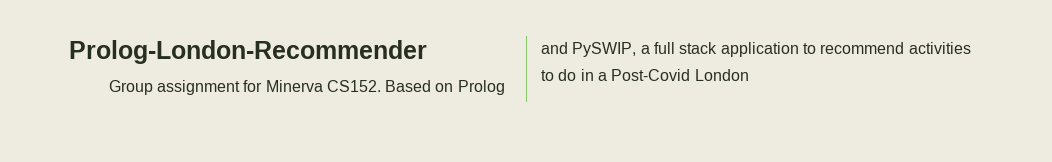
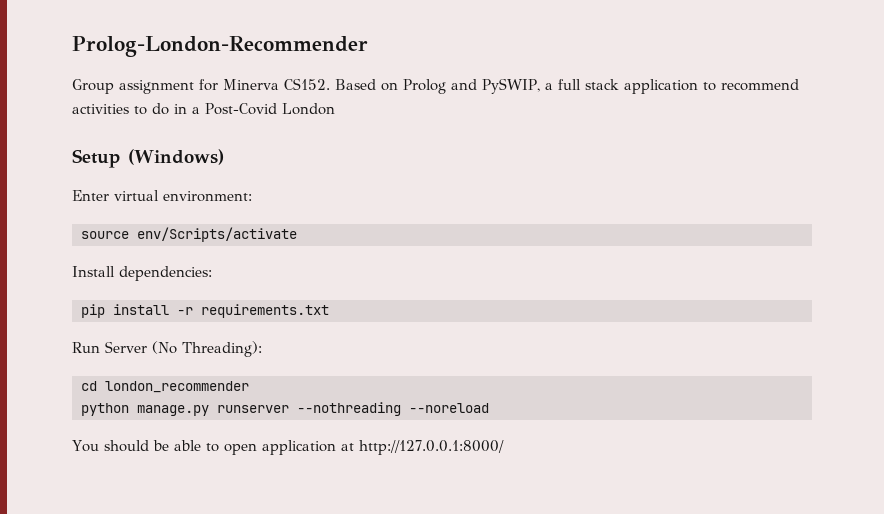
(749, 75) none -> [72,149,224,168] [72,190,252,202] [81,227,297,242] [72,266,212,281] [81,304,329,318] [72,341,262,357] [81,381,249,393] [81,402,489,416] [72,440,504,455] // Setup (Windows) // Enter virtual environment: // source env/Scripts/activate // Install dependencies: // pip install -r requirements.txt // Run Server (No Threading): // cd london_recommender // python manage.py runserver --nothreading --noreload // You should be able to open application at http://127.0.0.1:8000/

